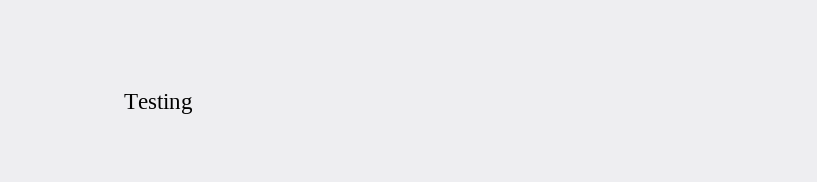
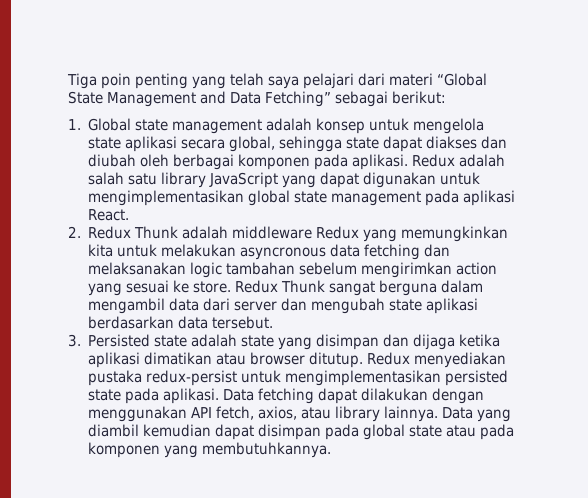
[124,94,193,114] Testing -> [67,73,487,89] [68,91,446,107] [68,118,485,134] [88,136,508,152] [88,154,506,170] [88,172,481,188] [88,190,516,206] [88,209,130,221] [68,226,509,242] [88,244,451,260] [88,262,498,278] [88,280,484,296] [88,298,479,314] [88,316,274,329] [68,334,501,350] [88,352,507,368] [88,370,509,386] [88,388,485,404] [88,406,512,422] [88,424,515,440] [88,442,332,458] Tiga poin penting yang telah saya pelajari dari materi “Global State Management and Data Fetching” sebagai berikut: // 1. Global state management adalah konsep untuk mengelola state aplikasi secara global, sehingga state dapat diakses dan diubah oleh berbagai komponen pada aplikasi. Redux adalah salah satu library JavaScript yang dapat digunakan untuk mengimplementasikan global state management pada aplikasi React. // 2. Redux Thunk adalah middleware Redux yang memungkinkan kita untuk melakukan asyncronous data fetching dan melaksanakan logic tambahan sebelum mengirimkan action yang sesuai ke store. Redux Thunk sangat berguna dalam mengambil data dari server dan mengubah state aplikasi berdasarkan data tersebut. // 3. Persisted state adalah state yang disimpan dan dijaga ketika aplikasi dimatikan atau browser ditutup. Redux menyediakan pustaka redux-persist untuk mengimplementasikan persisted state pada aplikasi. Data fetching dapat dilakukan dengan menggunakan API fetch, axios, atau library lainnya. Data yang diambil kemudian dapat disimpan pada global state atau pada komponen yang membutuhkannya.

